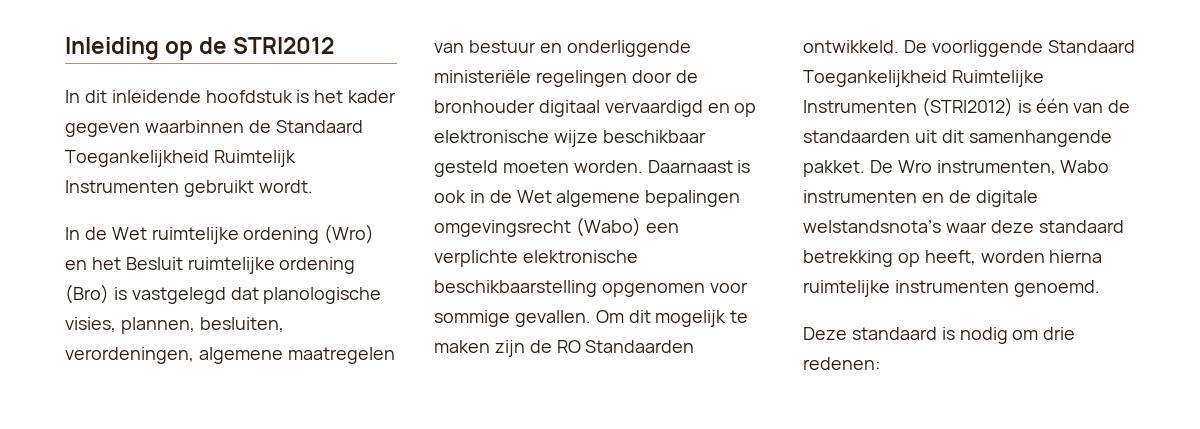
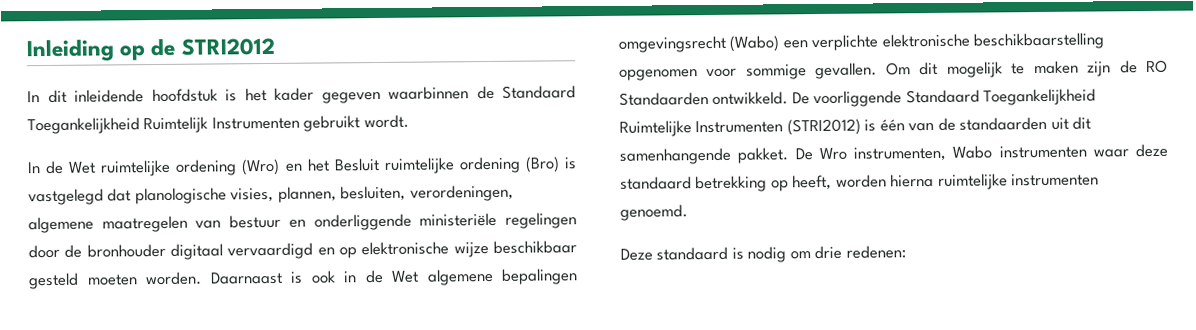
[921,190,1038,207] [803,220,941,233] en de digitale welstandsnota’s -> (1087, 152) none

